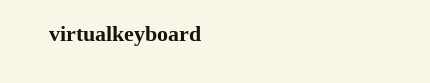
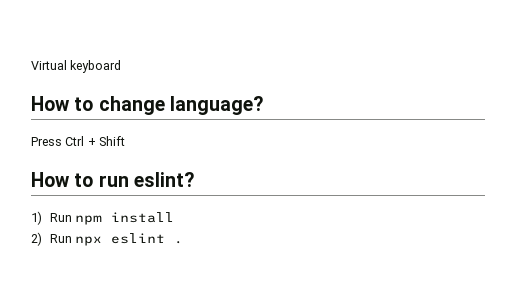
[49,26,201,46] virtualkeyboard -> [31,60,122,73] [31,96,263,115] [31,136,126,146] [31,172,194,187] [31,211,175,225] [31,232,184,246] Virtual keyboard // How to change language? // Press Ctrl + Shift // How to run eslint? // 1) Run npm install // 2) Run npx eslint .

